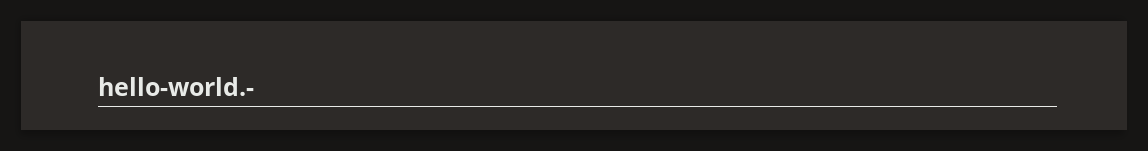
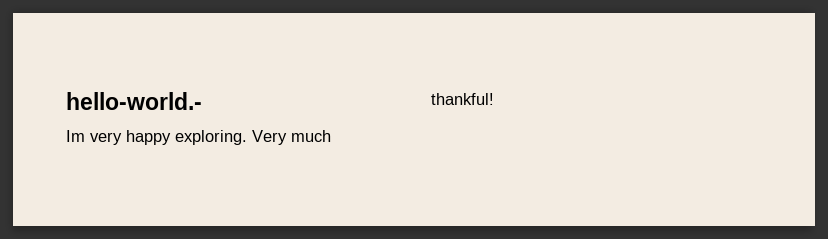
(254, 86) none -> [66,130,331,145] [431,93,494,105] // Im very happy exploring. Very much thankful!

